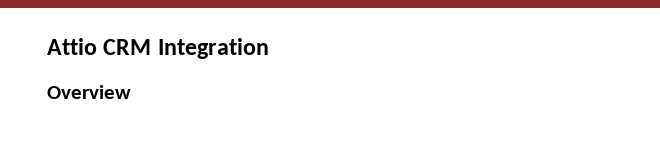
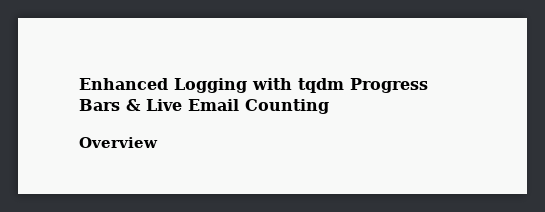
[47,38,269,59] Attio CRM Integration -> [79,78,428,93] [79,99,329,114] Enhanced Logging with tqdm Progress Bars & Live Email Counting

